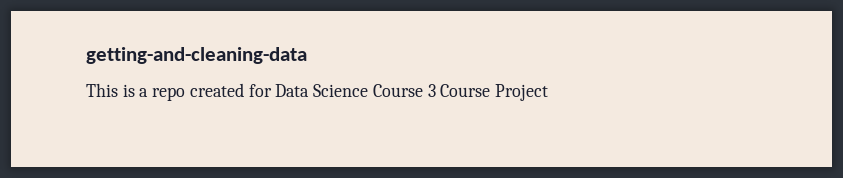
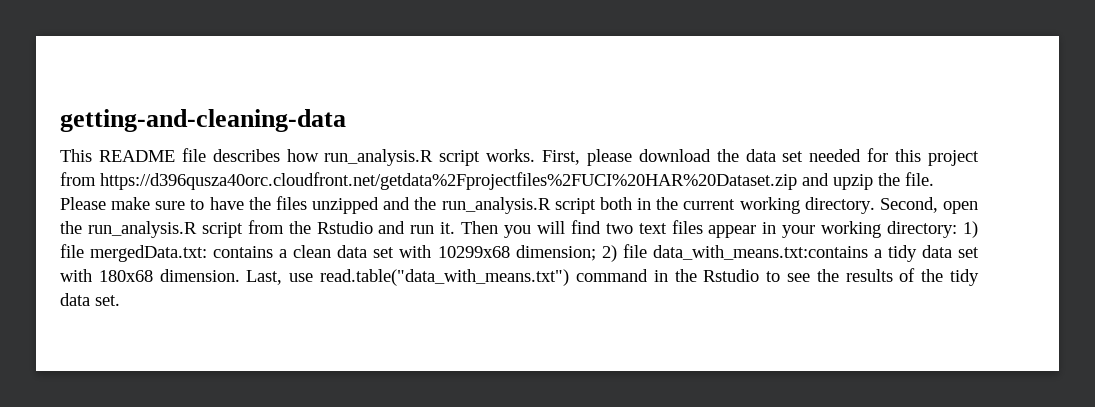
[122,83,548,101] is a repo created for Data Science Course 3 Course Project -> [98,148,979,166] [60,172,934,190] [60,196,978,214] [60,220,979,238] [60,244,979,262] [60,268,979,286] [60,293,120,306] README file describes how run_analysis.R script works. First, please download the data set needed for this project from https://d396qusza40orc.cloudfront.net/getdata%2Fprojectfiles%2FUCI%20HAR%20Dataset.zip and upzip the file. Please make sure to have the files unzipped and the run_analysis.R script both in the current working directory. Second, open the run_analysis.R script from the Rstudio and run it. Then you will find two text files appear in your working directory: 1) file mergedData.txt: contains a clean data set with 10299x68 dimension; 2) file data_with_means.txt:contains a tidy data set with 180x68 dimension. Last, use read.table("data_with_means.txt") command in the Rstudio to see the results of the tidy data set.

